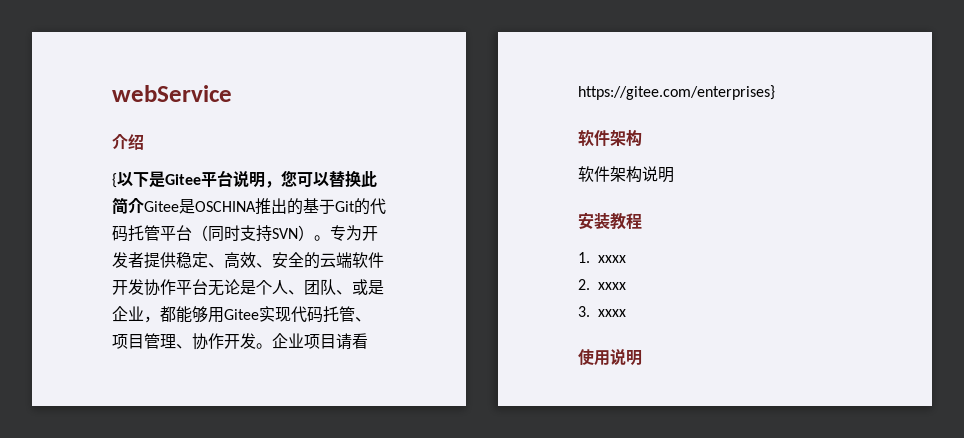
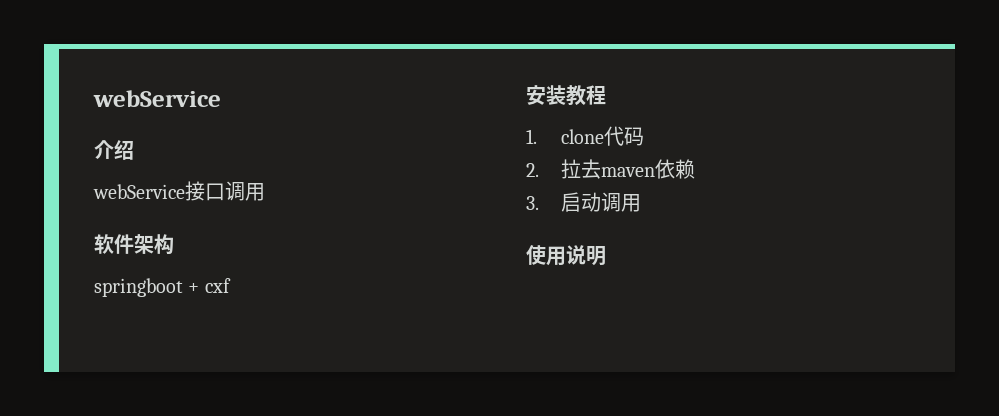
[112,170,377,188] [112,197,386,215] [112,225,378,242] [112,252,384,269] [112,279,384,296] [112,306,371,323] [112,333,368,350] [578,85,775,100] {以下是Gitee平台说明，您可以替换此简介Gitee是OSCHINA推出的基于Git的代码托管平台（同时支持SVN）。专为开发者提供稳定、高效、安全的云端软件开发协作平台无论是个人、团队、或是企业，都能够用Gitee实现代码托管、项目管理、协作开发。企业项目请看https://gitee.com/enterprises} -> [93,181,265,201] webService接口调用
[578,166,674,183] 软件架构说明 -> [94,278,231,297] springboot + cxf
[598,255,626,263] xxxx -> [561,126,645,146] clone代码
[598,282,626,290] xxxx -> [561,159,696,179] 拉去maven依赖
[598,309,626,317] xxxx -> [561,192,642,212] 启动调用

